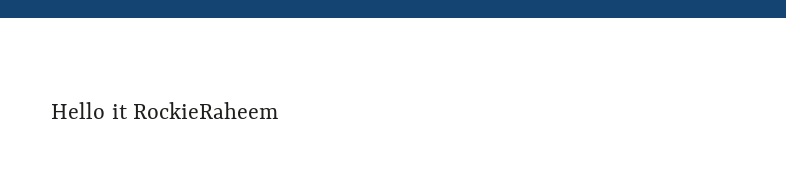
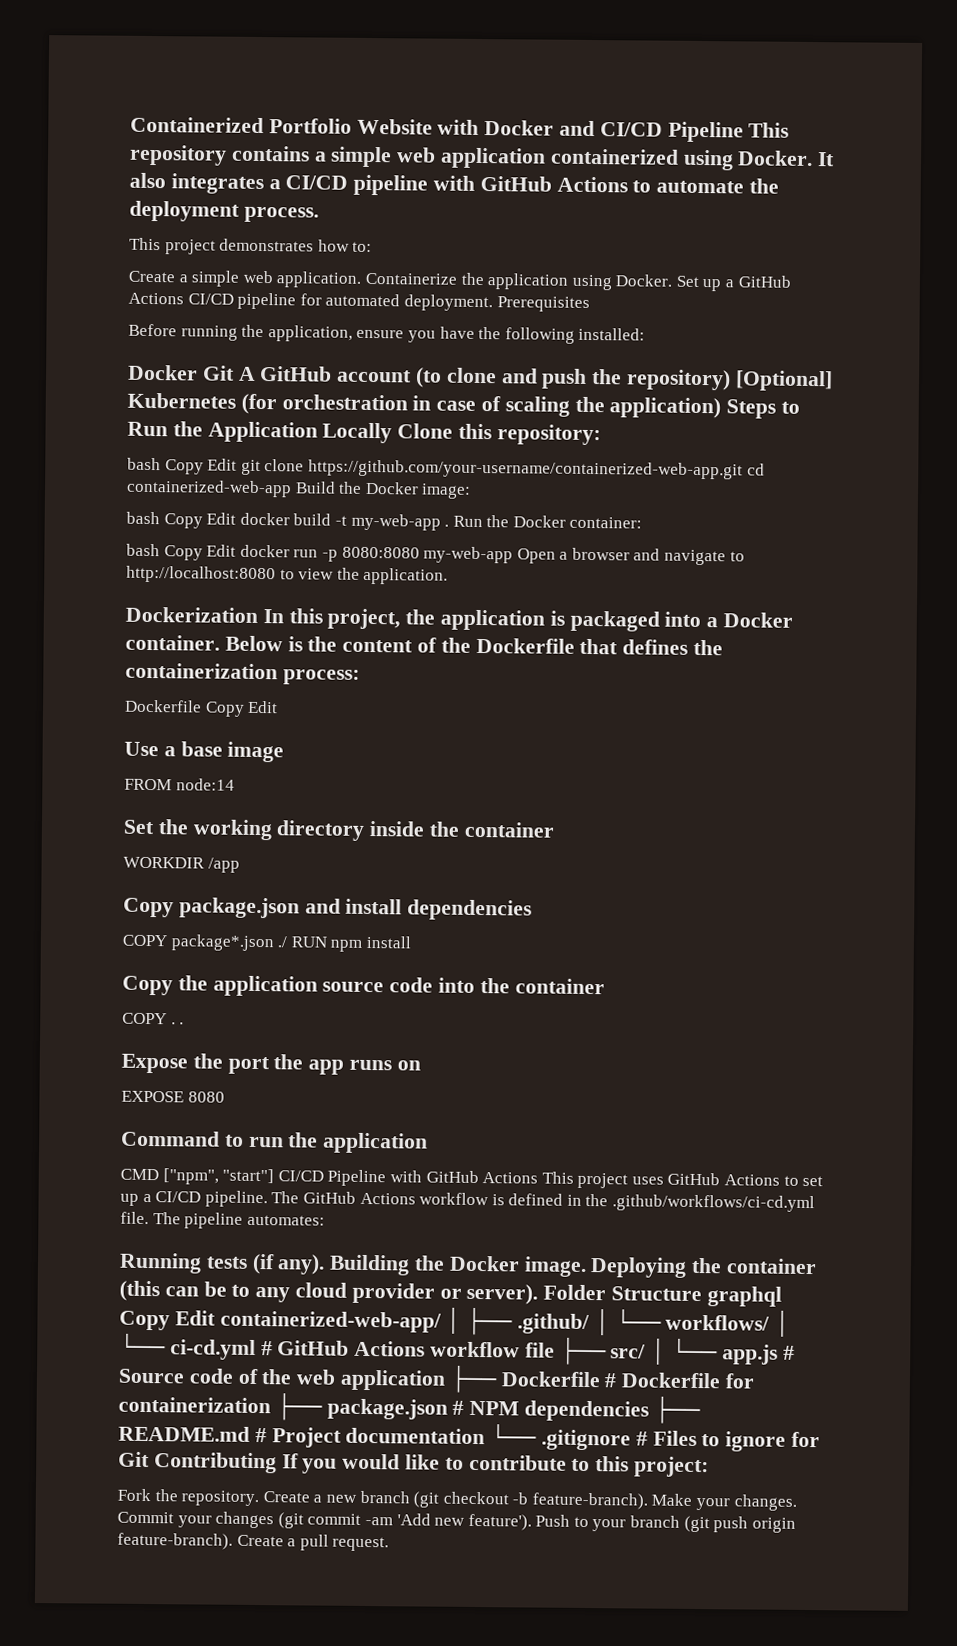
[51,102,279,119] Hello it RockieRaheem -> [130,116,790,143] [129,144,836,171] [129,172,780,196] [129,200,319,223] [129,237,373,255] [128,270,791,292] [128,292,590,312] [128,323,646,344] [128,364,833,392] [127,392,801,419] [127,421,601,446] [127,457,765,480] [126,479,472,499] [126,511,643,531] [126,543,745,566] [126,565,449,585] [125,606,794,632] [125,634,724,656] [125,662,360,685] [124,699,279,717] [124,741,285,763] [124,778,235,791] [123,819,555,841] [123,856,240,873] [123,897,533,921] [122,934,411,952] [122,975,605,997] [122,1012,185,1025] [121,1053,421,1075] [121,1090,225,1103] [121,1130,429,1154] [120,1168,824,1189] [120,1190,816,1213] [120,1211,325,1229] [119,1252,818,1278] [119,1280,782,1307] [119,1307,791,1337] [119,1333,795,1366] [118,1365,756,1394] [118,1393,701,1425] [118,1424,821,1452] [118,1451,710,1478] [117,1488,797,1511] [117,1511,796,1533] [117,1532,390,1552] Containerized Portfolio Website with Docker and CI/CD Pipeline This repository contains a simple web application containerized using Docker. It also integrates a CI/CD pipeline with GitHub Actions to automate the deployment process. // This project demonstrates how to: // Create a simple web application. Containerize the application using Docker. Set up a GitHub Actions CI/CD pipeline for automated deployment. Prerequisites // Before running the application, ensure you have the following installed: // Docker Git A GitHub account (to clone and push the repository) [Optional] Kubernetes (for orchestration in case of scaling the application) Steps to Run the Application Locally Clone this repository: // bash Copy Edit git clone https://github.com/your-username/containerized-web-app.git cd containerized-web-app Build the Docker image: // bash Copy Edit docker build -t my-web-app . Run the Docker container: // bash Copy Edit docker run -p 8080:8080 my-web-app Open a browser and navigate to http://localhost:8080 to view the application. // Dockerization In this project, the application is packaged into a Docker container. Below is the content of the Dockerfile that defines the containerization process: // Dockerfile Copy Edit // Use a base image // FROM node:14 // Set the working directory inside the container // WORKDIR /app // Copy package.json and install dependencies // COPY package*.json ./ RUN npm install // Copy the application source code into the container // COPY . . // Expose the port the app runs on // EXPOSE 8080 // Command to run the application // CMD ["npm", "start"] CI/CD Pipeline with GitHub Actions This project uses GitHub Actions to set up a CI/CD pipeline. The GitHub Actions workflow is defined in the .github/workflows/ci-cd.yml file. The pipeline automates: // Running tests (if any). Building the Docker image. Deploying the container (this can be to any cloud provider or server). Folder Structure graphql Copy Edit containerized-web-app/ │ ├── .github/ │ └── workflows/ │ └── ci-cd.yml # GitHub Actions workflow file ├── src/ │ └── app.js # Source code of the web application ├── Dockerfile # Dockerfile for containerization ├── package.json # NPM dependencies ├── README.md # Project documentation └── .gitignore # Files to ignore for Git Contributing If you would like to contribute to this project: // Fork the repository. Create a new branch (git checkout -b feature-branch). Make your changes. Commit your changes (git commit -am 'Add new feature'). Push to your branch (git push origin feature-branch). Create a pull request.

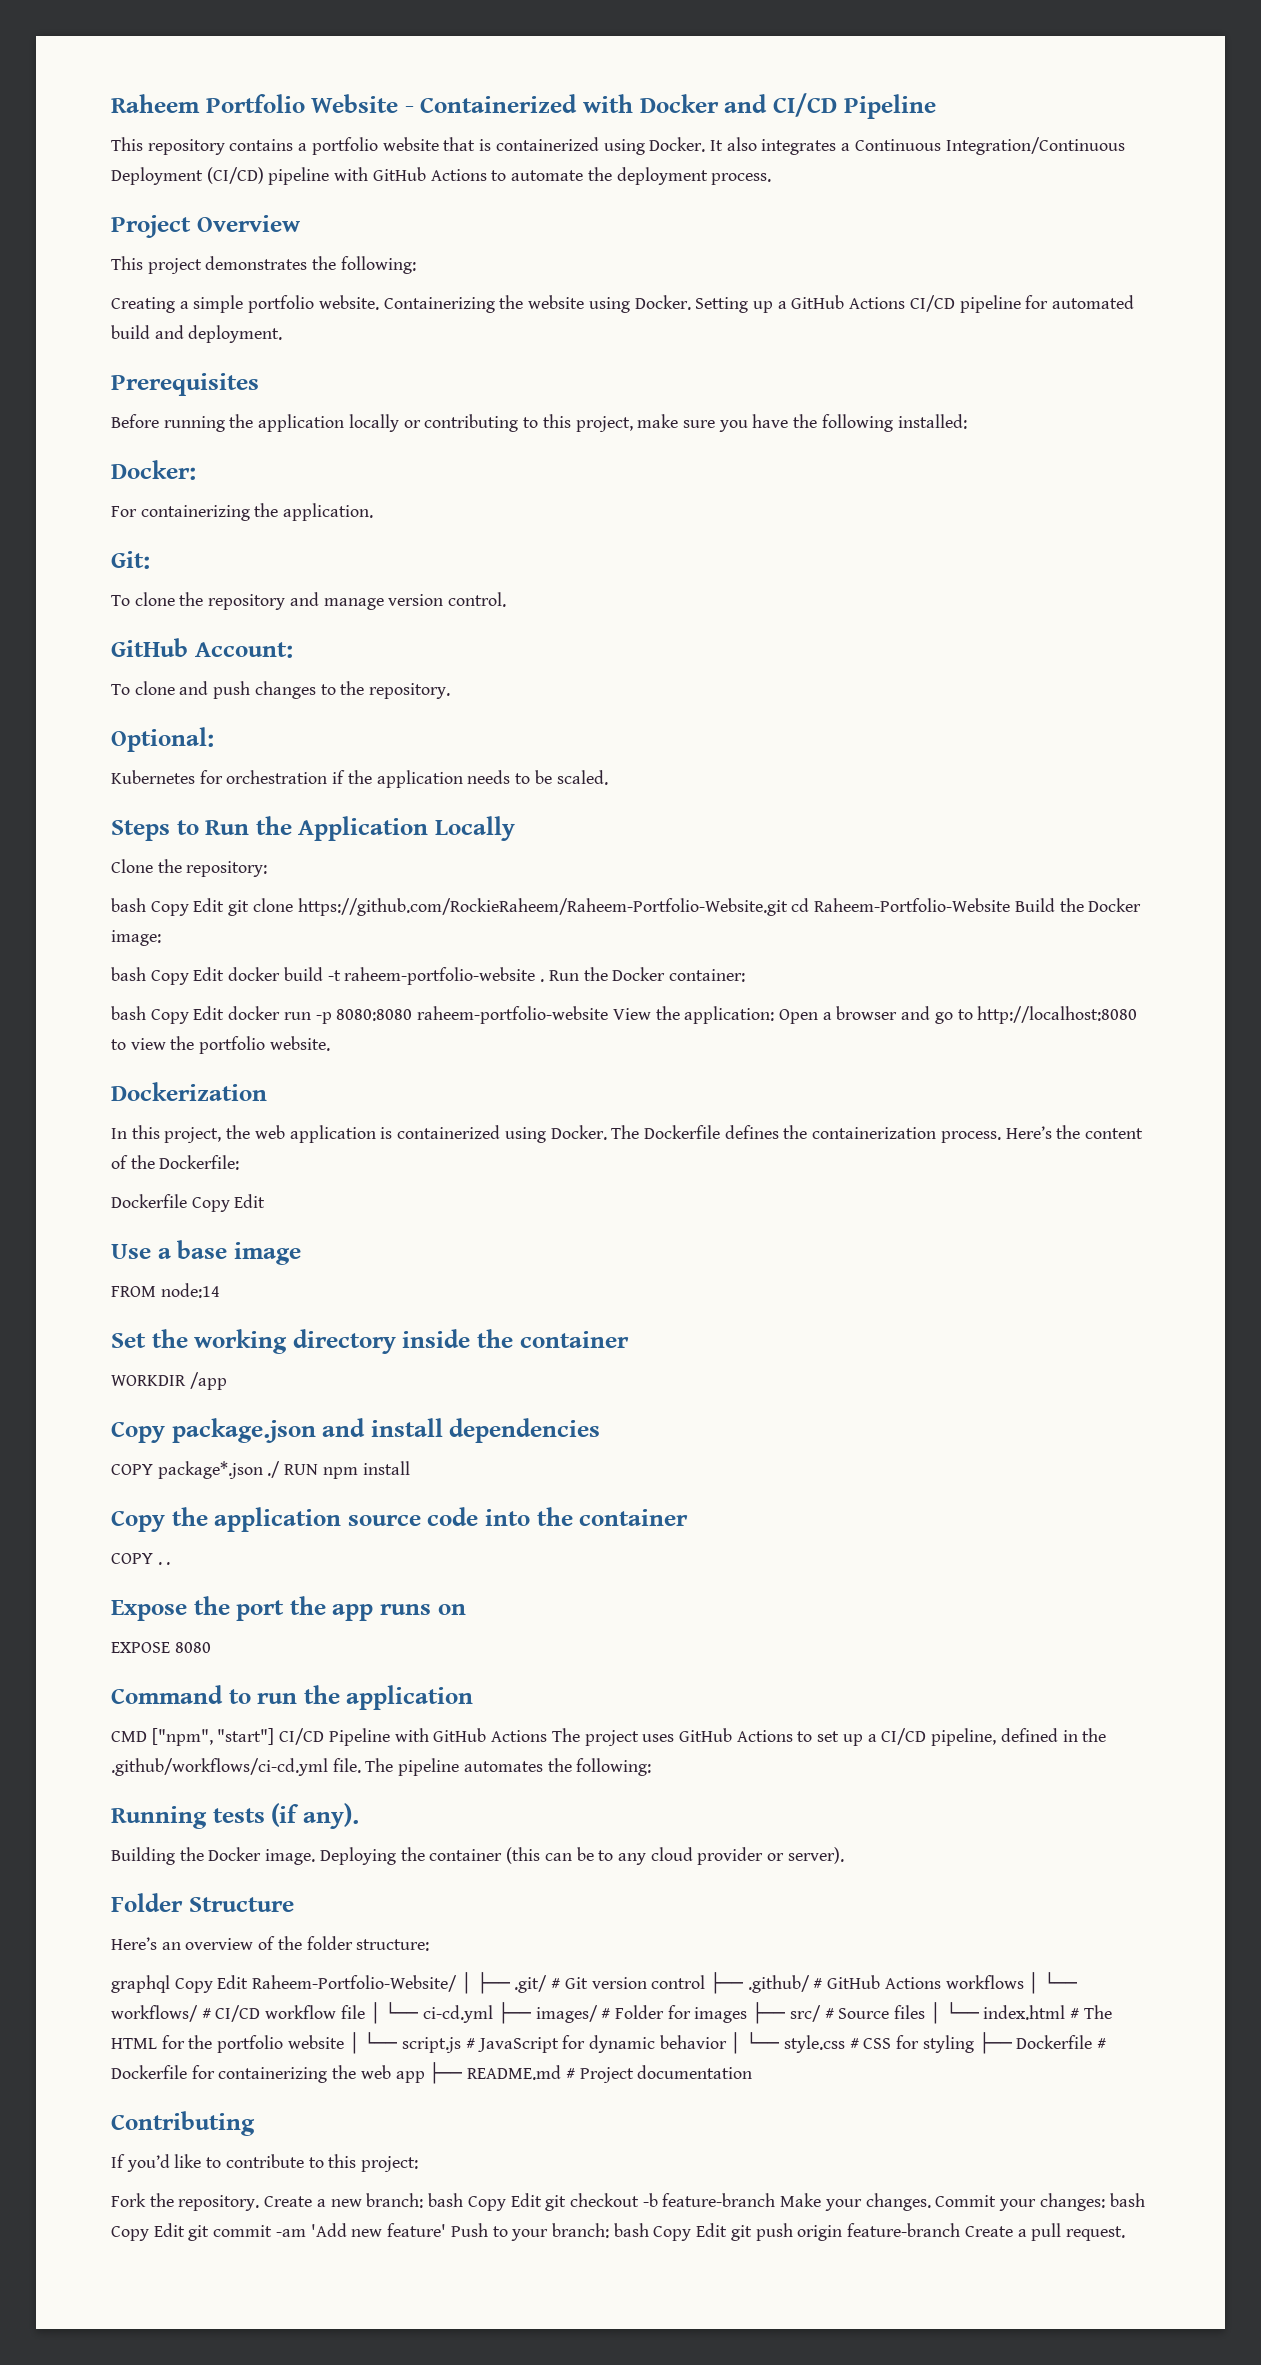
[130,116,264,134] Containerized -> [111,94,200,113] Raheem
(433, 126) none -> [404,94,578,113] - Containerized
(744, 132) none -> (936, 106) //
[330,146,547,169] simple web application -> [311,137,492,155] portfolio website that is
[285,175,349,190] CI/CD -> [854,137,1125,155] [111,167,264,185] Continuous Integration/Continuous Deployment (CI/CD)
(319, 214) none -> [111,215,300,238] // Project Overview
[317,239,373,253] [128,270,699,291] how to: // Create a simple web application. Containerize the application using Docker. Set -> [312,256,416,274] [111,295,749,313] the following: // Creating a simple portfolio website. Containerizing the website using Docker. Setting
(401, 300) none -> [111,325,184,339] build and
(493, 303) none -> (283, 334) //
[267,325,405,342] application, ensure -> [258,414,715,432] application locally or contributing to this project, make sure
[128,364,833,392] [127,392,722,419] Docker Git A GitHub account (to clone and push the repository) [Optional] Kubernetes (for orchestration in case of scaling the application) -> [111,460,196,480] [111,503,374,521] [111,551,150,569] [111,592,507,610] [111,638,293,658] [111,681,451,699] [111,727,214,752] [111,770,608,788] Docker: // For containerizing the application. // Git: // To clone the repository and manage version control. // GitHub Account: // To clone and push changes to the repository. // Optional: // Kubernetes for orchestration if the application needs to be scaled. //
[397,423,493,440] Clone this -> [111,859,182,873] // Clone the
[307,459,765,480] [126,479,292,498] https://github.com/your-username/containerized-web-app.git cd containerized-web-app -> [297,898,1011,916] https://github.com/RockieRaheem/Raheem-Portfolio-Website.git cd Raheem-Portfolio-Website
[350,513,441,531] my-web-app -> [344,967,536,985] raheem-portfolio-website
[423,546,514,564] my-web-app -> [417,1006,775,1024] raheem-portfolio-website View the application:
[664,549,727,566] navigate -> [934,1012,953,1024] go
[363,567,449,585] application. -> [199,1036,330,1054] portfolio website.
(258, 614) none -> (267, 1091) //
(436, 617) none -> [254,1125,285,1139] web
[569,610,794,632] [125,634,724,656] [125,662,360,685] packaged into a Docker container. Below is the content of the Dockerfile that defines the containerization process: -> [397,1125,1144,1143] [111,1155,240,1170] containerized using Docker. The Dockerfile defines the containerization process. Here’s the content of the Dockerfile:
[541,1171,574,1184] This -> [551,1728,580,1742] The
[204,1190,505,1208] pipeline. The GitHub Actions workflow is -> [931,1728,997,1746] pipeline,
[246,1214,325,1226] automates: -> [463,1758,652,1776] automates the following:
(326, 1264) none -> (359, 1816) //
(539, 1294) none -> (844, 1855) //
(703, 1294) none -> [111,1936,430,1951] // Here’s an overview of the folder structure: //
[219,1310,442,1333] containerized-web-app/ -> [252,1975,458,1992] Raheem-Portfolio-Website/
[517,1309,791,1337] [119,1333,795,1366] [118,1368,447,1391] .github/ │ └── workflows/ │ └── ci-cd.yml # GitHub Actions workflow file ├── src/ │ └── app.js # Source code of the web application -> [514,1972,1079,1994] [111,2002,1112,2024] [111,2032,974,2054] .git/ # Git version control ├── .github/ # GitHub Actions workflows │ └── workflows/ # CI/CD workflow file │ └── ci-cd.yml ├── images/ # Folder for images ├── src/ # Source files │ └── index.html # The HTML for the portfolio website │ └── script.js # JavaScript for dynamic behavior │ └── style.css # CSS for styling
[118,1393,650,1422] containerization ├── package.json # NPM dependencies -> [218,2065,425,2083] containerizing the web app
[490,1424,821,1452] [118,1451,401,1474] └── .gitignore # Files to ignore for Git Contributing If you would -> [111,2111,255,2136] [111,2154,170,2172] // Contributing // If you’d
[359,1490,440,1508] branch (git -> [366,2193,567,2211] branch: bash Copy Edit git
[531,1492,648,1510] feature-branch). -> [662,2193,776,2207] feature-branch
[215,1511,304,1529] changes (git -> [1039,2193,1145,2211] [111,2223,210,2241] changes: bash Copy Edit git
[467,1513,532,1531] feature'). -> [387,2223,447,2237] feature'
[630,1515,710,1533] branch (git -> [551,2223,752,2241] branch: bash Copy Edit git
[117,1532,233,1550] feature-branch). -> [847,2223,961,2237] feature-branch

